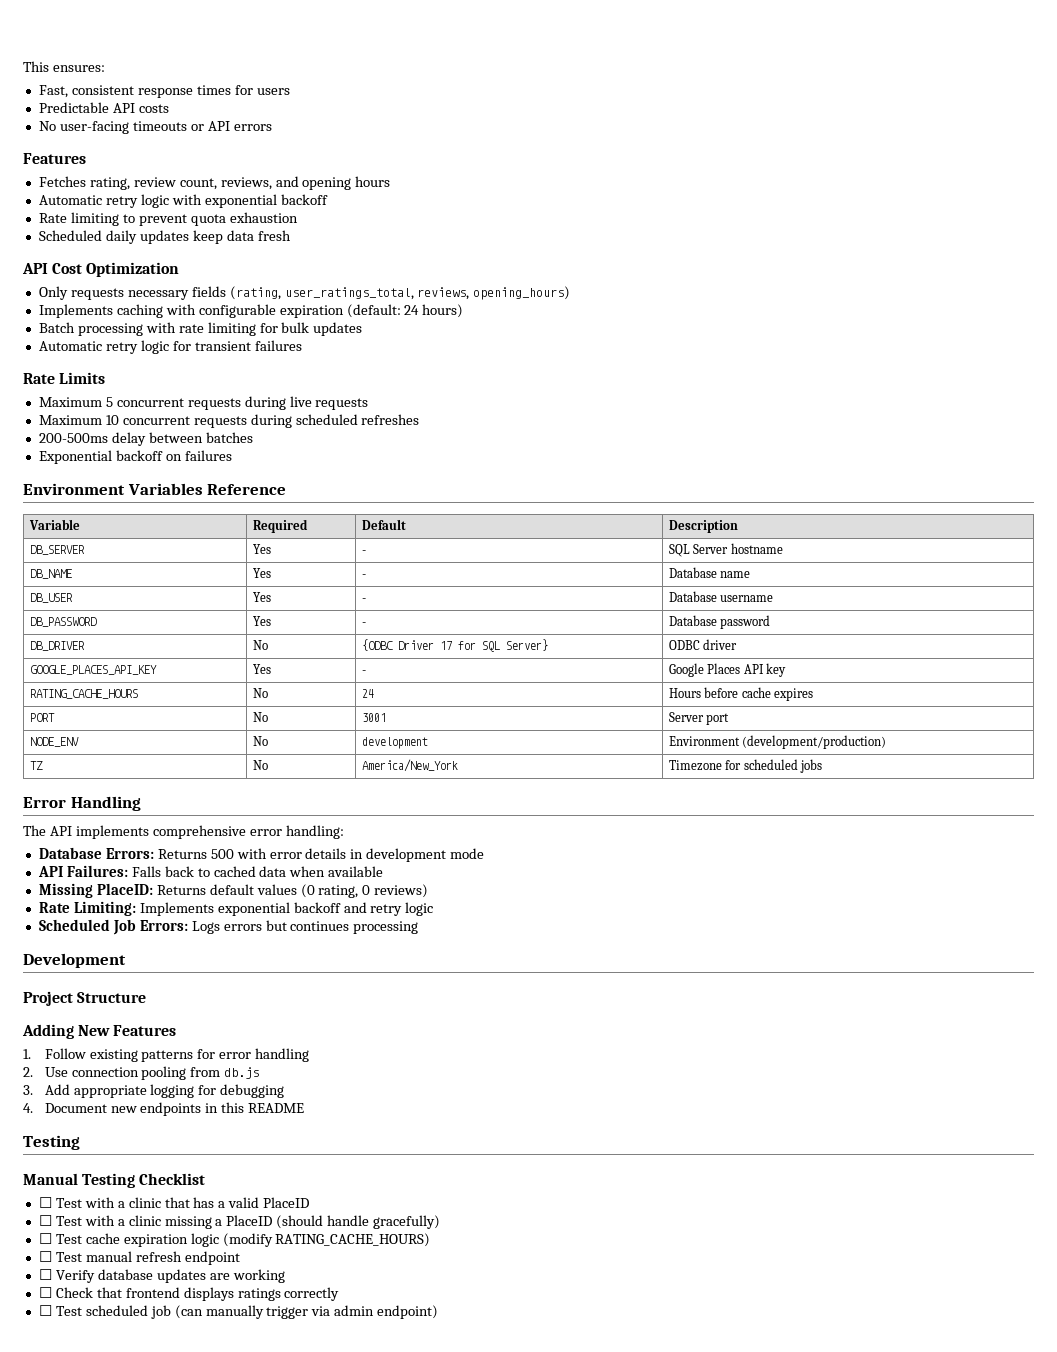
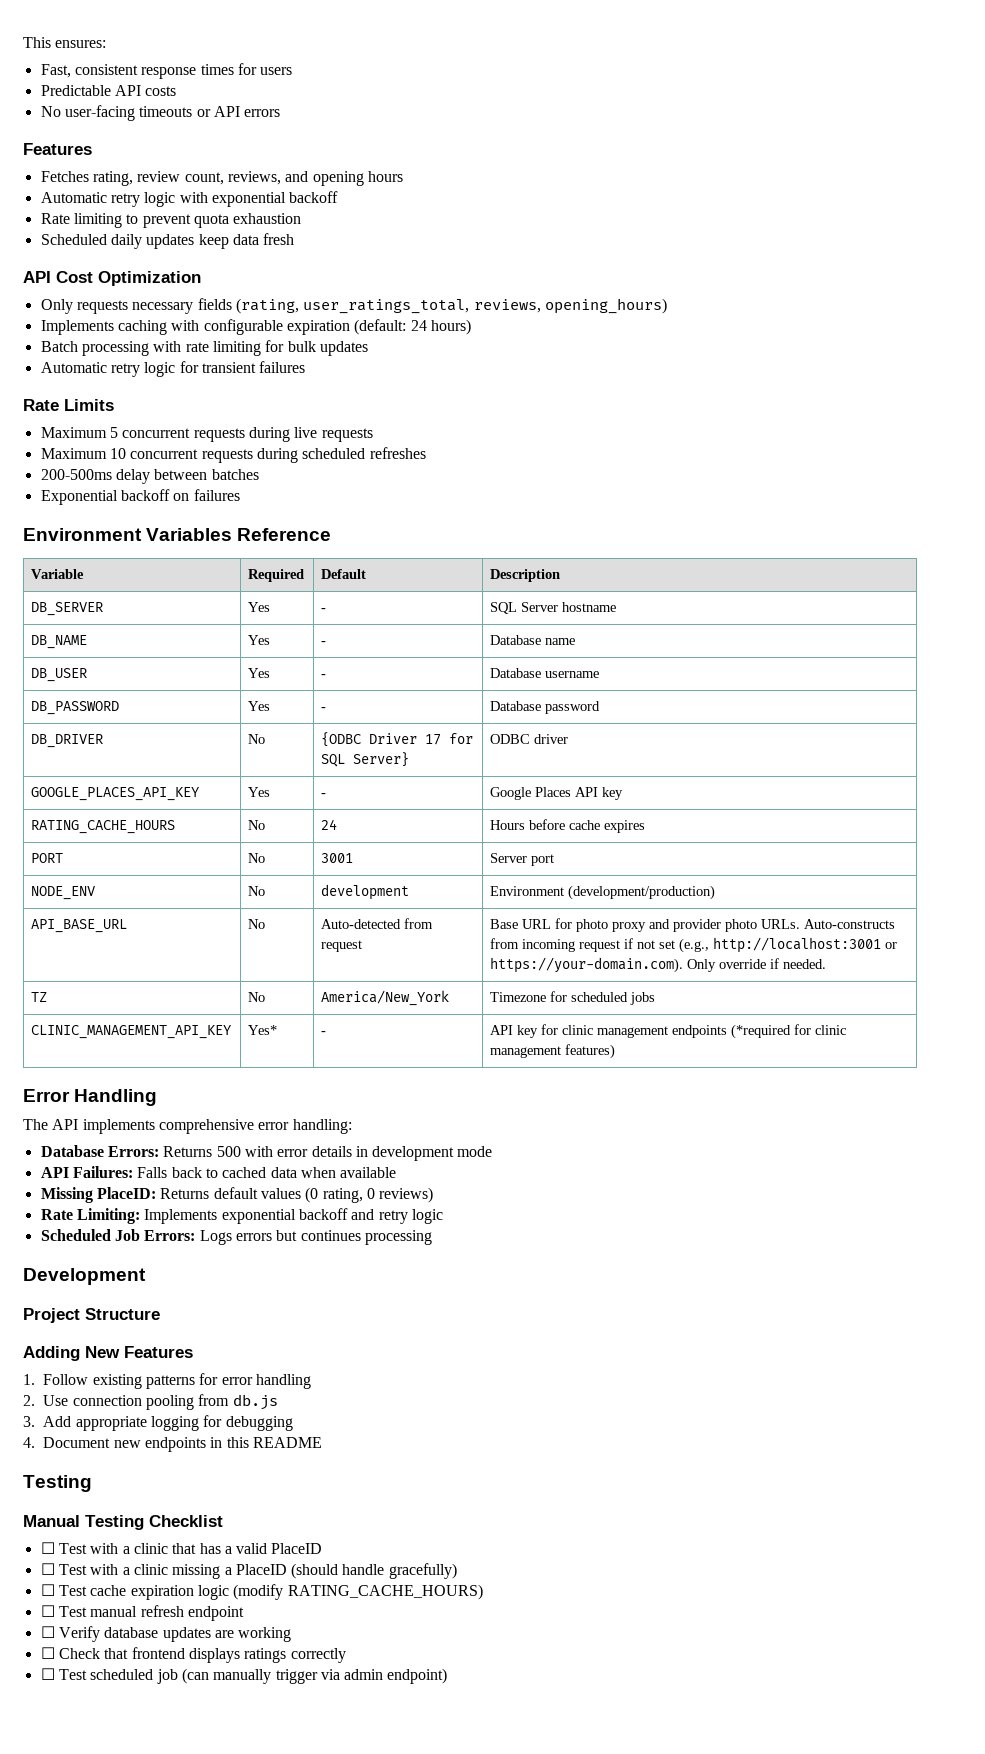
(887, 742) none -> [31,919,128,933] [248,919,266,929] [321,918,434,929] [321,940,363,952] [490,918,896,932] [490,937,898,953] [490,957,827,973] // API_BASE_URL | No | Auto-detected from request | Base URL for photo proxy and provider photo URLs. Auto-constructs from incoming request if not set (e.g., http://localhost:3001 or https://your-domain.com). Only override if needed.
(823, 766) none -> [31,1025,232,1039] [248,1025,278,1035] [321,1031,327,1035] [490,1024,847,1039] [490,1044,616,1059] // CLINIC_MANAGEMENT_API_KEY | Yes* | - | API key for clinic management endpoints (*required for clinic management features)

